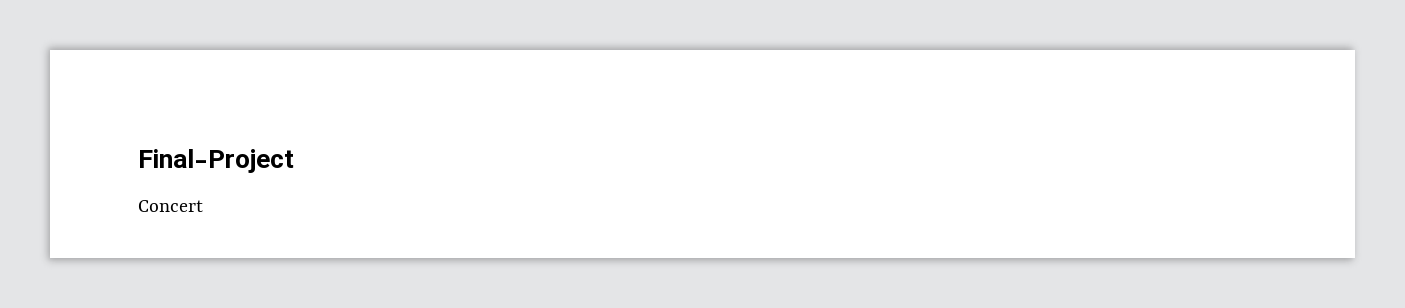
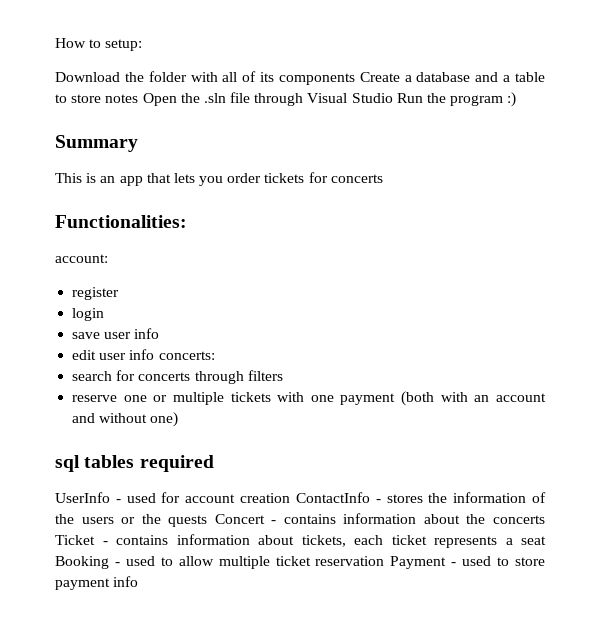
[138,149,294,173] [138,200,203,212] Final-Project // Concert -> [55,38,143,51] [55,71,546,85] [55,92,517,107] [55,135,138,152] [55,172,383,186] [55,215,187,228] [55,254,108,263] [72,287,120,300] [72,308,105,321] [72,328,160,339] [72,349,215,360] [72,370,283,384] [72,391,546,406] [72,412,179,427] [55,455,214,472] [55,492,546,503] [55,513,545,527] [55,534,546,548] [55,556,546,569] [55,576,139,590] How to setup: // Download the folder with all of its components Create a database and a table to store notes Open the .sln file through Visual Studio Run the program :) // Summary // This is an app that lets you order tickets for concerts // Functionalities: // account: // register // login // save user info // edit user info concerts: // search for concerts through filters // reserve one or multiple tickets with one payment (both with an account and without one) // sql tables required // UserInfo - used for account creation ContactInfo - stores the information of the users or the quests Concert - contains information about the concerts Ticket - contains information about tickets, each ticket represents a seat Booking - used to allow multiple ticket reservation Payment - used to store payment info

